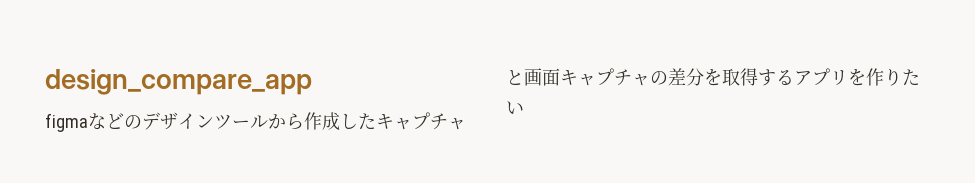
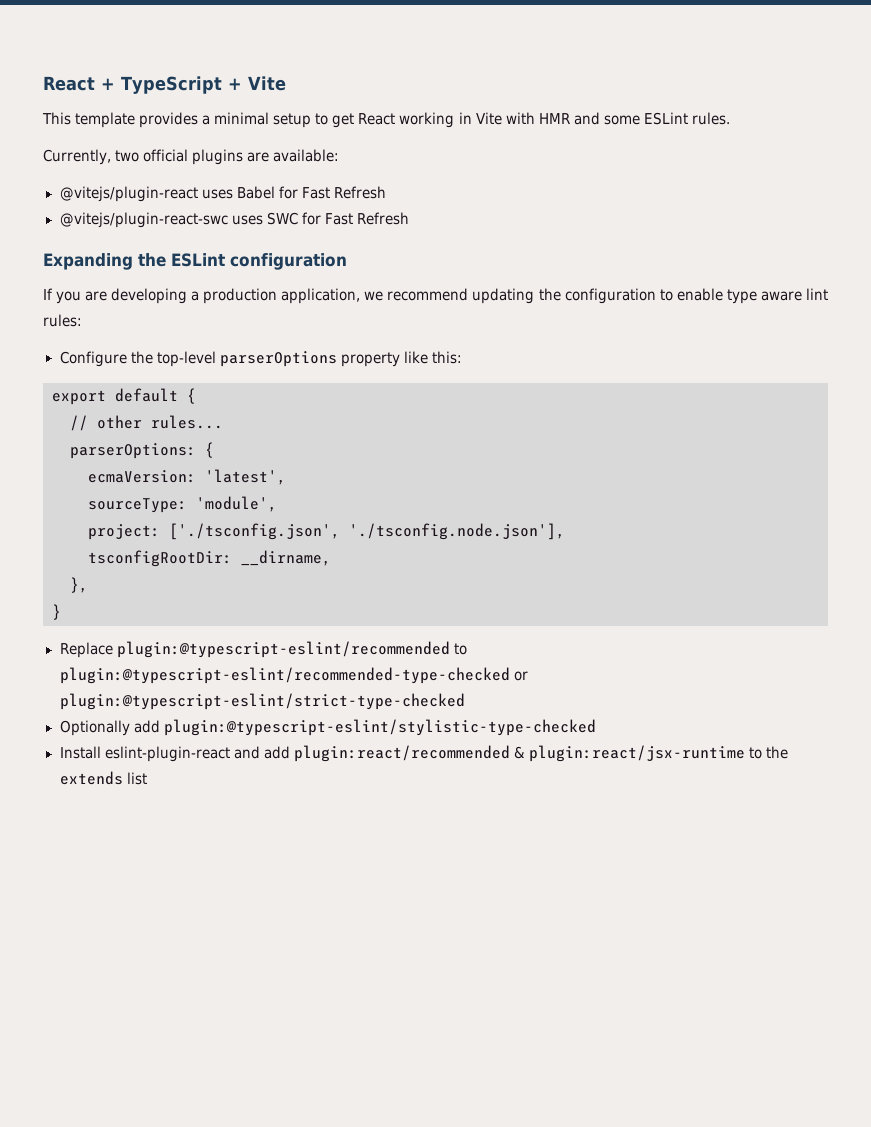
[45,69,312,95] [45,112,466,132] [506,68,920,86] [506,101,524,115] design_compare_app // figmaなどのデザインツールから作成したキャプチャと画面キャプチャの差分を取得するアプリを作りたい -> [43,76,286,94] [42,112,730,128] [43,149,340,165] [59,186,386,202] [59,212,409,228] [43,253,347,270] [43,288,828,304] [43,314,82,327] [59,351,462,367] [52,388,196,405] [70,415,223,431] [70,442,214,459] [88,469,286,485] [88,496,277,513] [88,523,565,540] [88,550,331,567] [70,577,88,593] [52,604,61,620] [59,641,467,658] [59,667,528,684] [59,693,465,710] [59,719,596,736] [59,745,788,762] [59,771,147,785] React + TypeScript + Vite // This template provides a minimal setup to get React working in Vite with HMR and some ESLint rules. // Currently, two official plugins are available: // @vitejs/plugin-react uses Babel for Fast Refresh // @vitejs/plugin-react-swc uses SWC for Fast Refresh // Expanding the ESLint configuration // If you are developing a production application, we recommend updating the configuration to enable type aware lint rules: // Configure the top-level parserOptions property like this: // export default { // // other rules... // parserOptions: { // ecmaVersion: 'latest', // sourceType: 'module', // project: ['./tsconfig.json', './tsconfig.node.json'], // tsconfigRootDir: __dirname, // }, // } // Replace plugin:@typescript-eslint/recommended to plugin:@typescript-eslint/recommended-type-checked or plugin:@typescript-eslint/strict-type-checked // Optionally add plugin:@typescript-eslint/stylistic-type-checked // Install eslint-plugin-react and add plugin:react/recommended & plugin:react/jsx-runtime to the extends list

